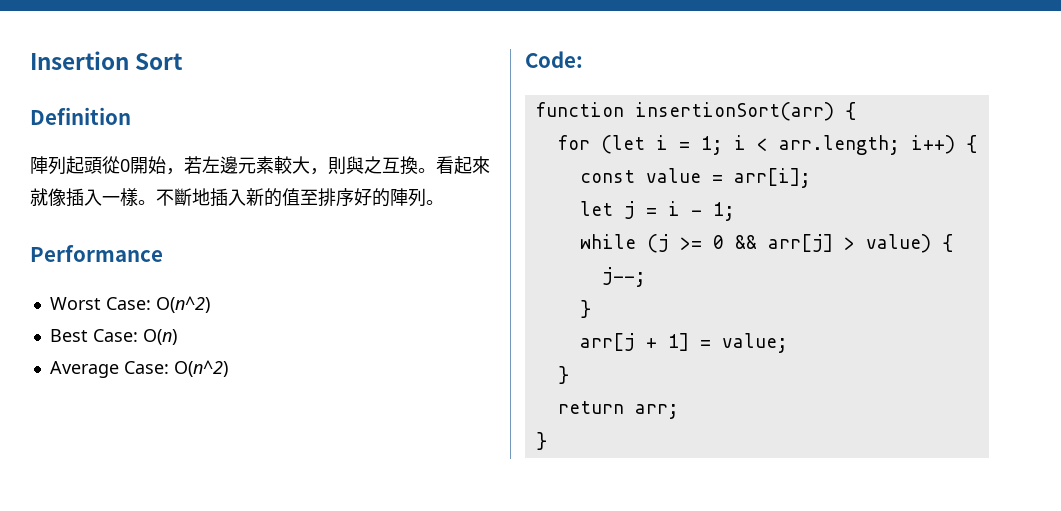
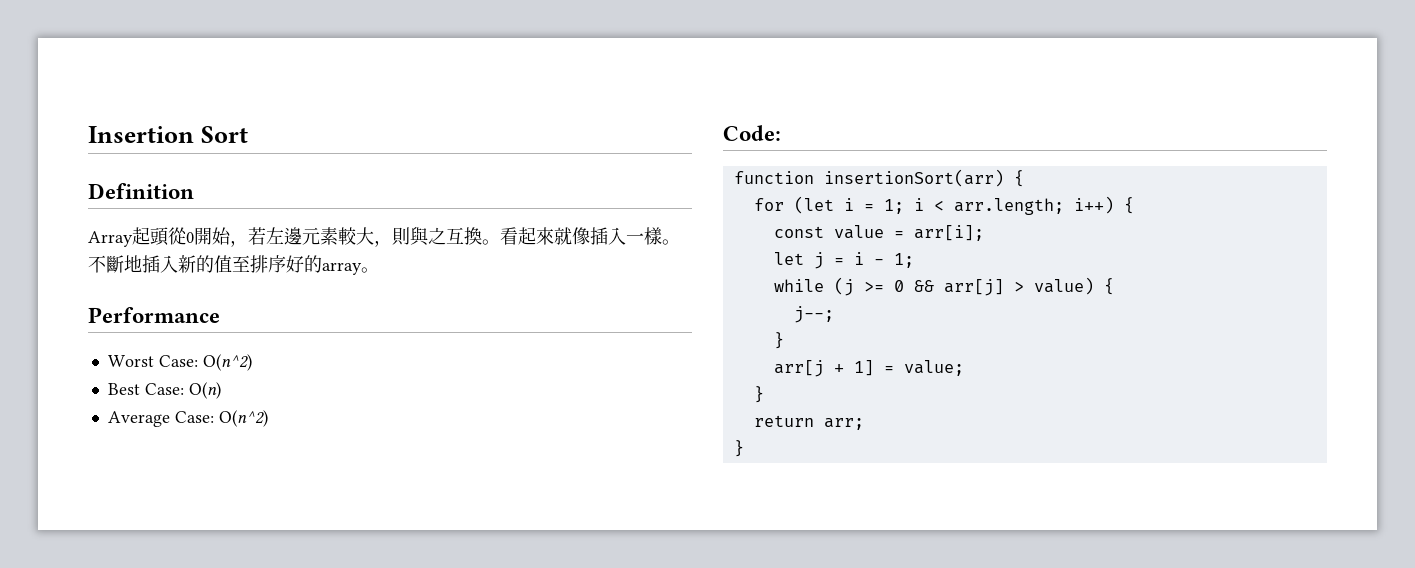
[30,156,66,175] 陣列 -> [88,231,133,247] Array
[390,188,426,207] 陣列 -> [322,262,362,275] array

